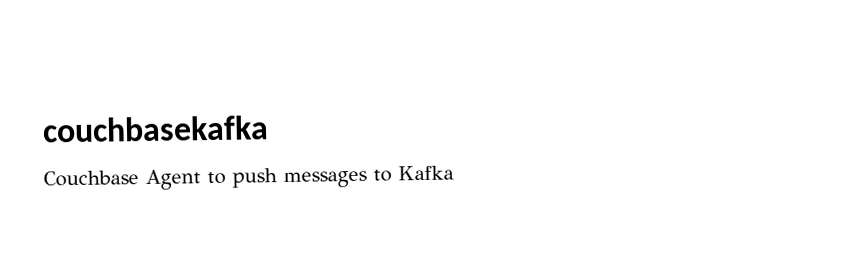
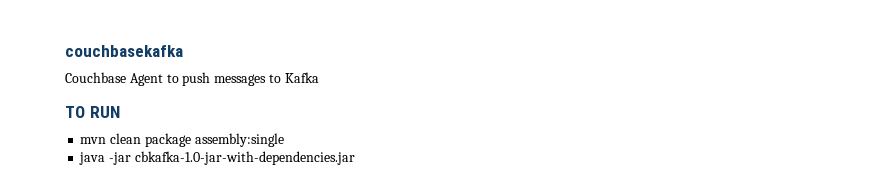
(454, 173) none -> [65,106,120,118] [80,133,284,147] [79,151,355,165] // TO RUN // mvn clean package assembly:single // java -jar cbkafka-1.0-jar-with-dependencies.jar

